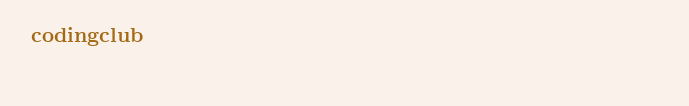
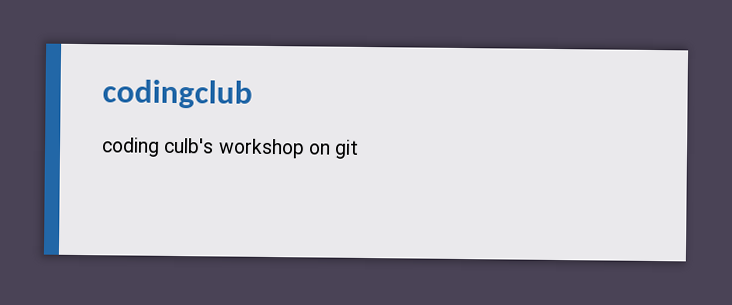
(143, 36) none -> [101,137,360,159] // coding culb's workshop on git

